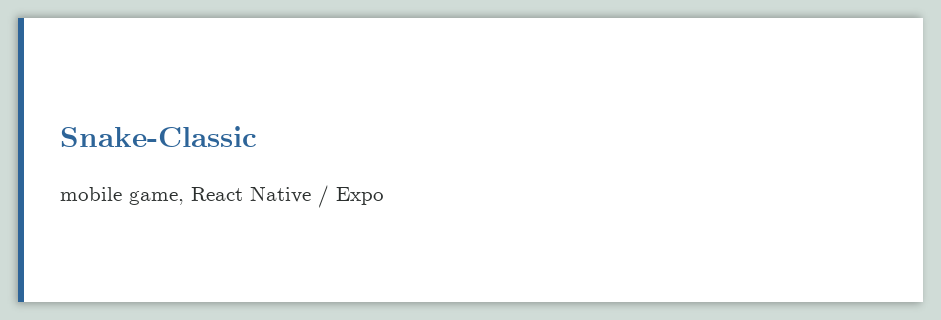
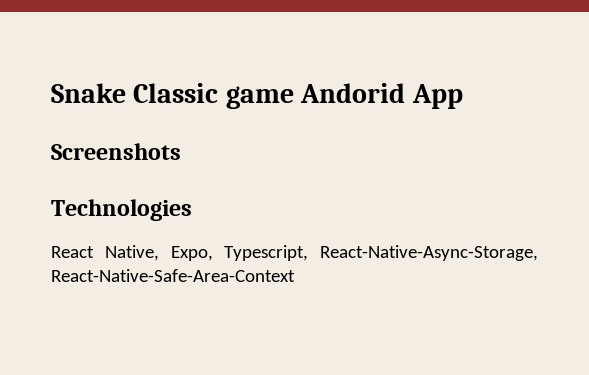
[60,126,257,147] [60,185,384,208] Snake-Classic // mobile game, React Native / Expo -> [51,83,463,109] [51,143,181,160] [51,199,192,221] [51,245,538,261] [51,269,295,282] Snake Classic game Andorid App // Screenshots // Technologies // React Native, Expo, Typescript, React-Native-Async-Storage, React-Native-Safe-Area-Context

